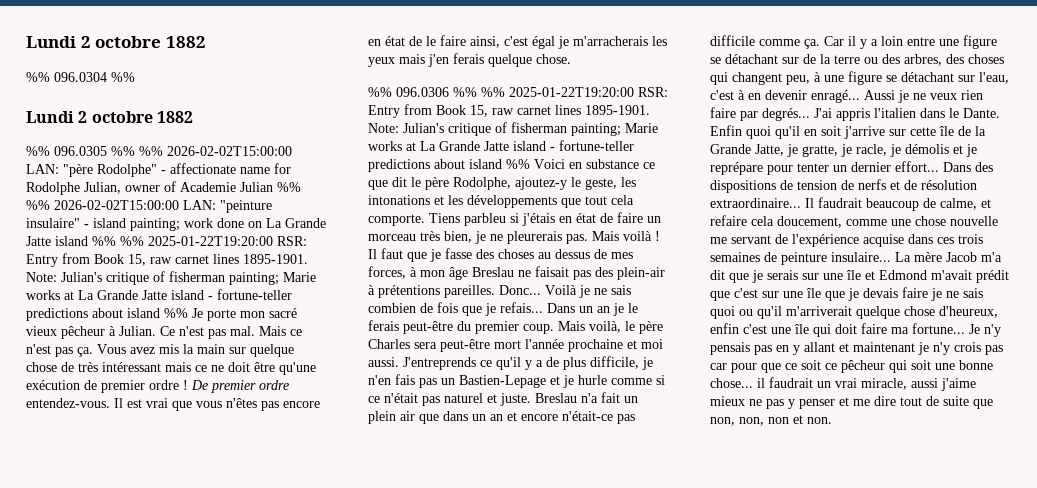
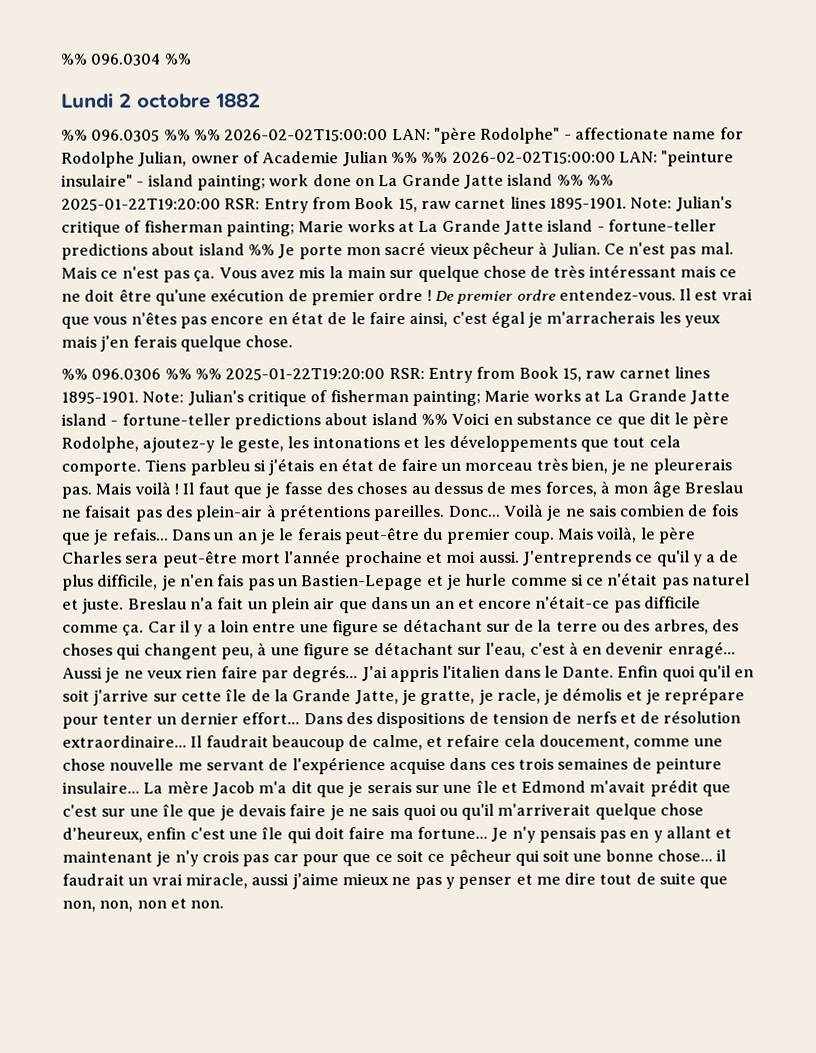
[26,36,206,48] Lundi 2 octobre 1882 // -> (61, 59) none

